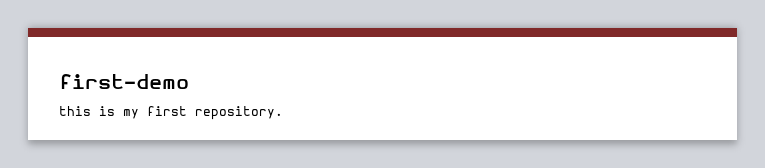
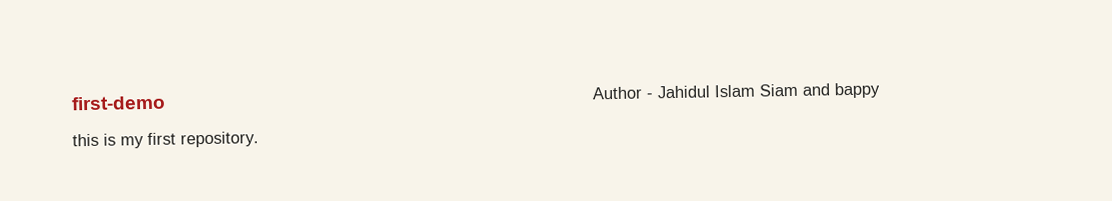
(283, 113) none -> [592,82,880,100] // Author - Jahidul Islam Siam and bappy

